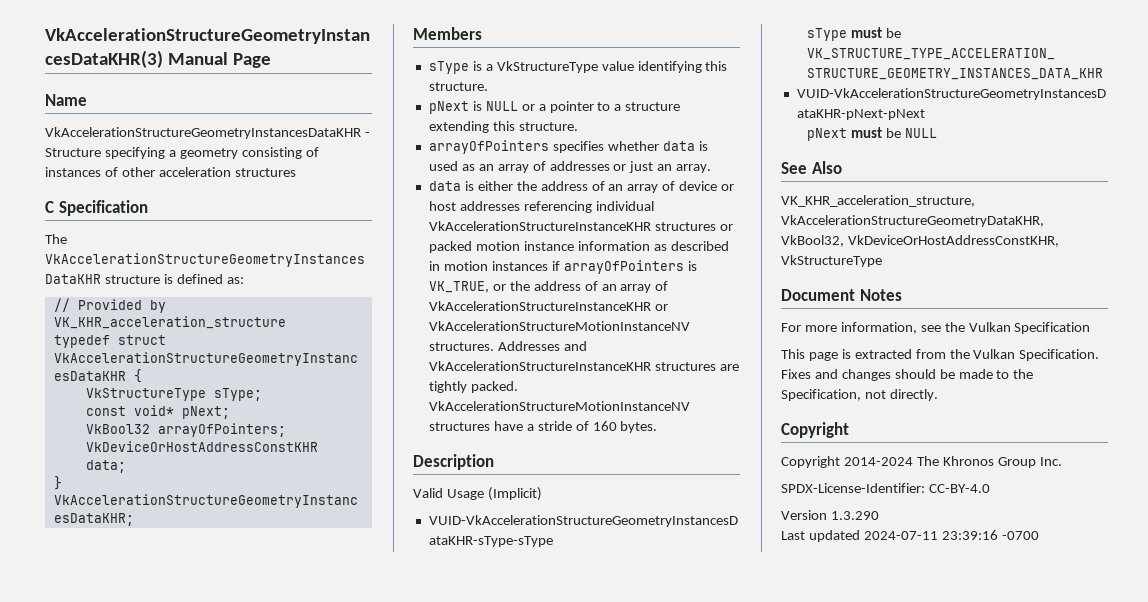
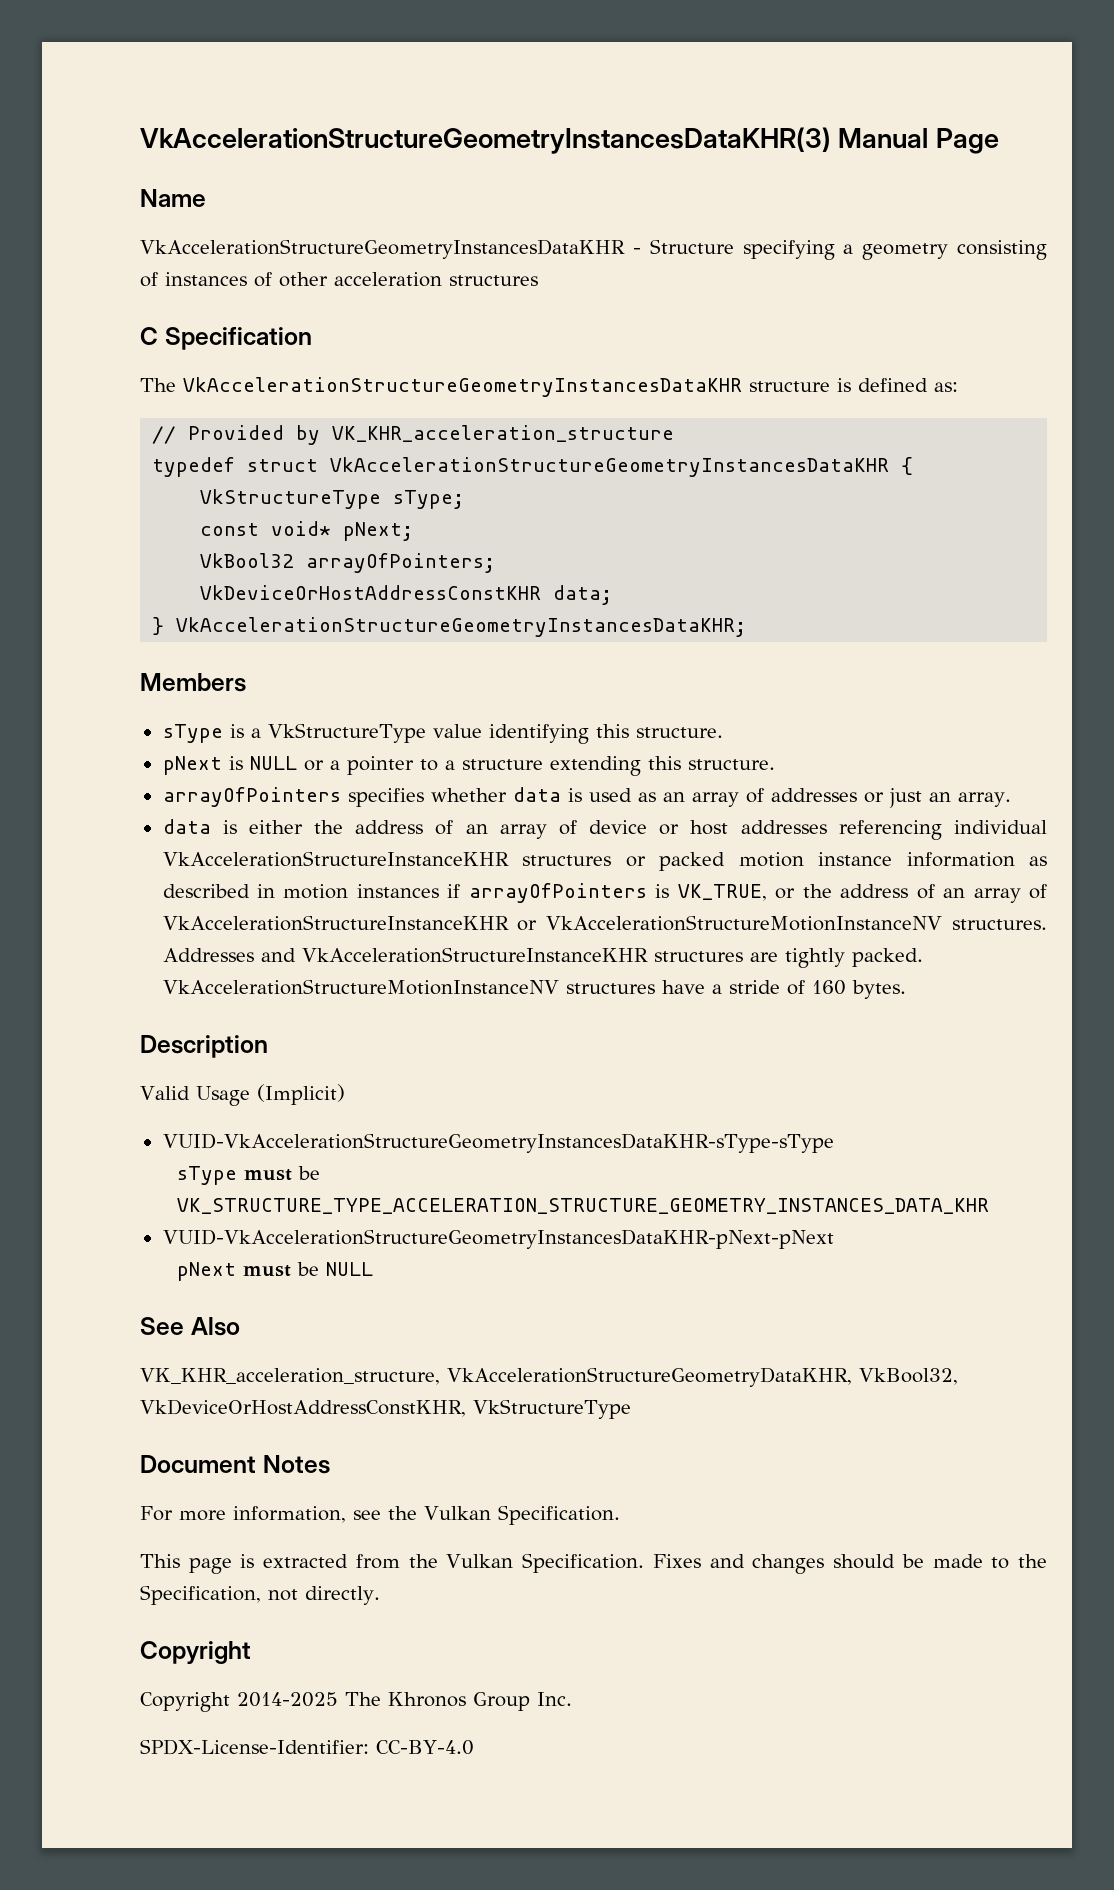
[1014,322,1091,334] Specification -> [497,1505,620,1525] Specification.
[843,457,913,466] 2014-2024 -> [237,1692,338,1707] 2014-2025
[781,510,879,520] [781,530,1039,542] // Version 1.3.290 // Last updated 2024-07-11 23:39:16 -0700 -> (474, 1747) none

